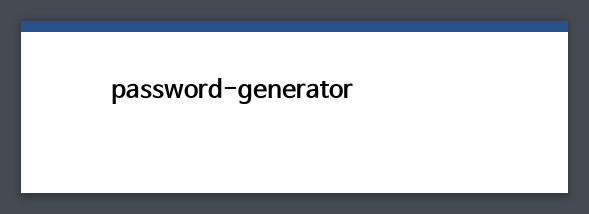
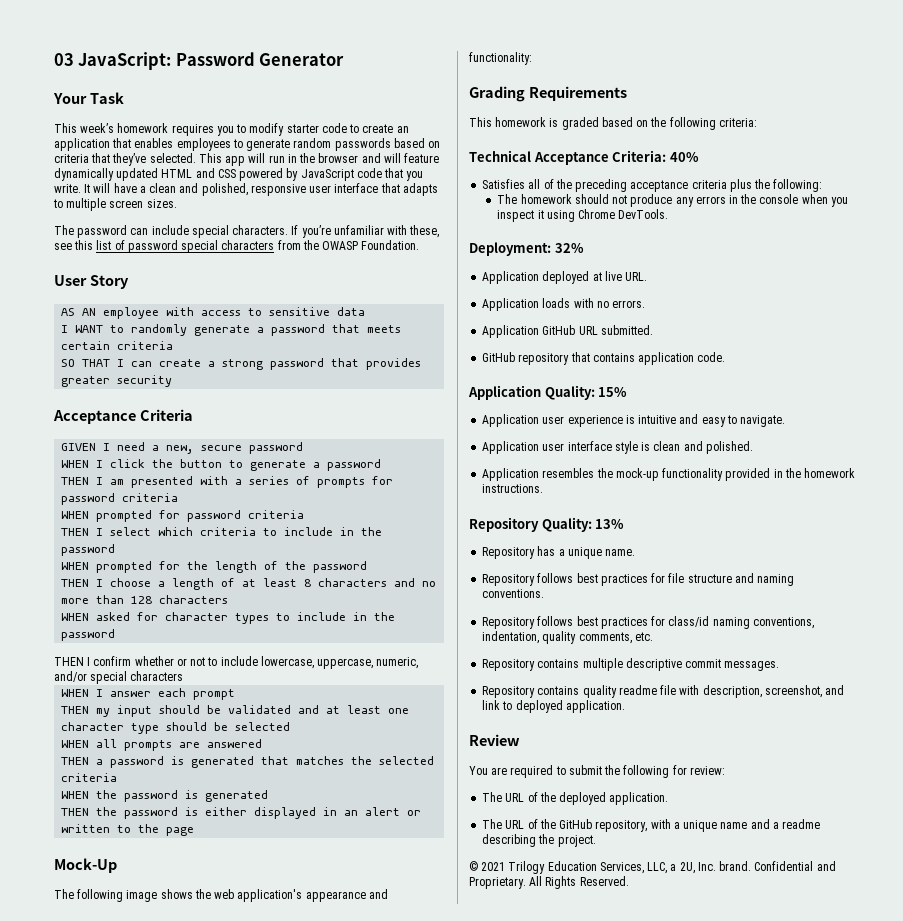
[111,78,353,104] password-generator -> [54,52,345,70] [53,92,124,104] [54,123,409,136] [54,138,441,151] [54,153,440,166] [54,168,424,181] [54,183,438,196] [53,198,177,211] [54,225,440,238] [54,240,420,253] [54,275,129,289] [61,307,366,319] [61,324,402,336] [61,341,174,350] [61,358,422,370] [61,375,173,387] [53,409,193,424] [61,442,304,454] [61,459,382,471] [61,476,394,488] [61,493,179,505] [61,510,305,522] [61,527,383,536] [61,544,116,556] [61,561,368,573] [61,578,437,590] [61,595,229,604] [61,612,396,624] [61,629,116,641] [54,656,419,669] [54,671,184,684] [61,688,236,700] [61,705,410,717] [61,722,291,734] [61,739,263,751] [61,756,435,768] [61,773,118,782] [61,790,269,802] [61,807,422,819] [61,824,195,836] [54,858,117,873] [54,889,388,902] [469,52,532,65] [469,86,627,102] [469,117,757,130] [469,150,699,165] [482,179,823,192] [497,194,848,207] [497,209,669,222] [469,242,584,256] [482,271,648,284] [482,298,646,311] [482,325,653,338] [482,352,726,365] [468,385,628,400] [482,414,786,427] [482,441,753,454] [482,468,856,481] [482,484,544,493] [469,517,625,532] [482,546,636,559] [482,573,795,586] [482,589,545,598] [482,616,814,629] [482,631,653,644] [482,658,780,671] [482,685,845,698] [482,700,625,713] [469,734,520,746] [469,765,725,778] [482,792,669,805] [482,819,821,832] [482,834,596,847] [469,861,836,874] [469,876,629,889] 03 JavaScript: Password Generator // Your Task // This week’s homework requires you to modify starter code to create an application that enables employees to generate random passwords based on criteria that they’ve selected. This app will run in the browser and will feature dynamically updated HTML and CSS powered by JavaScript code that you write. It will have a clean and polished, responsive user interface that adapts to multiple screen sizes. // The password can include special characters. If you’re unfamiliar with these, see this list of password special characters from the OWASP Foundation. // User Story // AS AN employee with access to sensitive data // I WANT to randomly generate a password that meets certain criteria // SO THAT I can create a strong password that provides greater security // Acceptance Criteria // GIVEN I need a new, secure password // WHEN I click the button to generate a password // THEN I am presented with a series of prompts for password criteria // WHEN prompted for password criteria // THEN I select which criteria to include in the password // WHEN prompted for the length of the password // THEN I choose a length of at least 8 characters and no more than 128 characters // WHEN asked for character types to include in the password // THEN I confirm whether or not to include lowercase, uppercase, numeric, and/or special characters // WHEN I answer each prompt // THEN my input should be validated and at least one character type should be selected // WHEN all prompts are answered // THEN a password is generated that matches the selected criteria // WHEN the password is generated // THEN the password is either displayed in an alert or written to the page // Mock-Up // The following image shows the web application's appearance and functionality: // Grading Requirements // This homework is graded based on the following criteria: // Technical Acceptance Criteria: 40% // Satisfies all of the preceding acceptance criteria plus the following: // The homework should not produce any errors in the console when you inspect it using Chrome DevTools. // Deployment: 32% // Application deployed at live URL. // Application loads with no errors. // Application GitHub URL submitted. // GitHub repository that contains application code. // Application Quality: 15% // Application user experience is intuitive and easy to navigate. // Application user interface style is clean and polished. // Application resembles the mock-up functionality provided in the homework instructions. // Repository Quality: 13% // Repository has a unique name. // Repository follows best practices for file structure and naming conventions. // Repository follows best practices for class/id naming conventions, indentation, quality comments, etc. // Repository contains multiple descriptive commit messages. // Repository contains quality readme file with description, screenshot, and link to deployed application. // Review // You are required to submit the following for review: // The URL of the deployed application. // The URL of the GitHub repository, with a unique name and a readme describing the project. // © 2021 Trilogy Education Services, LLC, a 2U, Inc. brand. Confidential and Proprietary. All Rights Reserved.

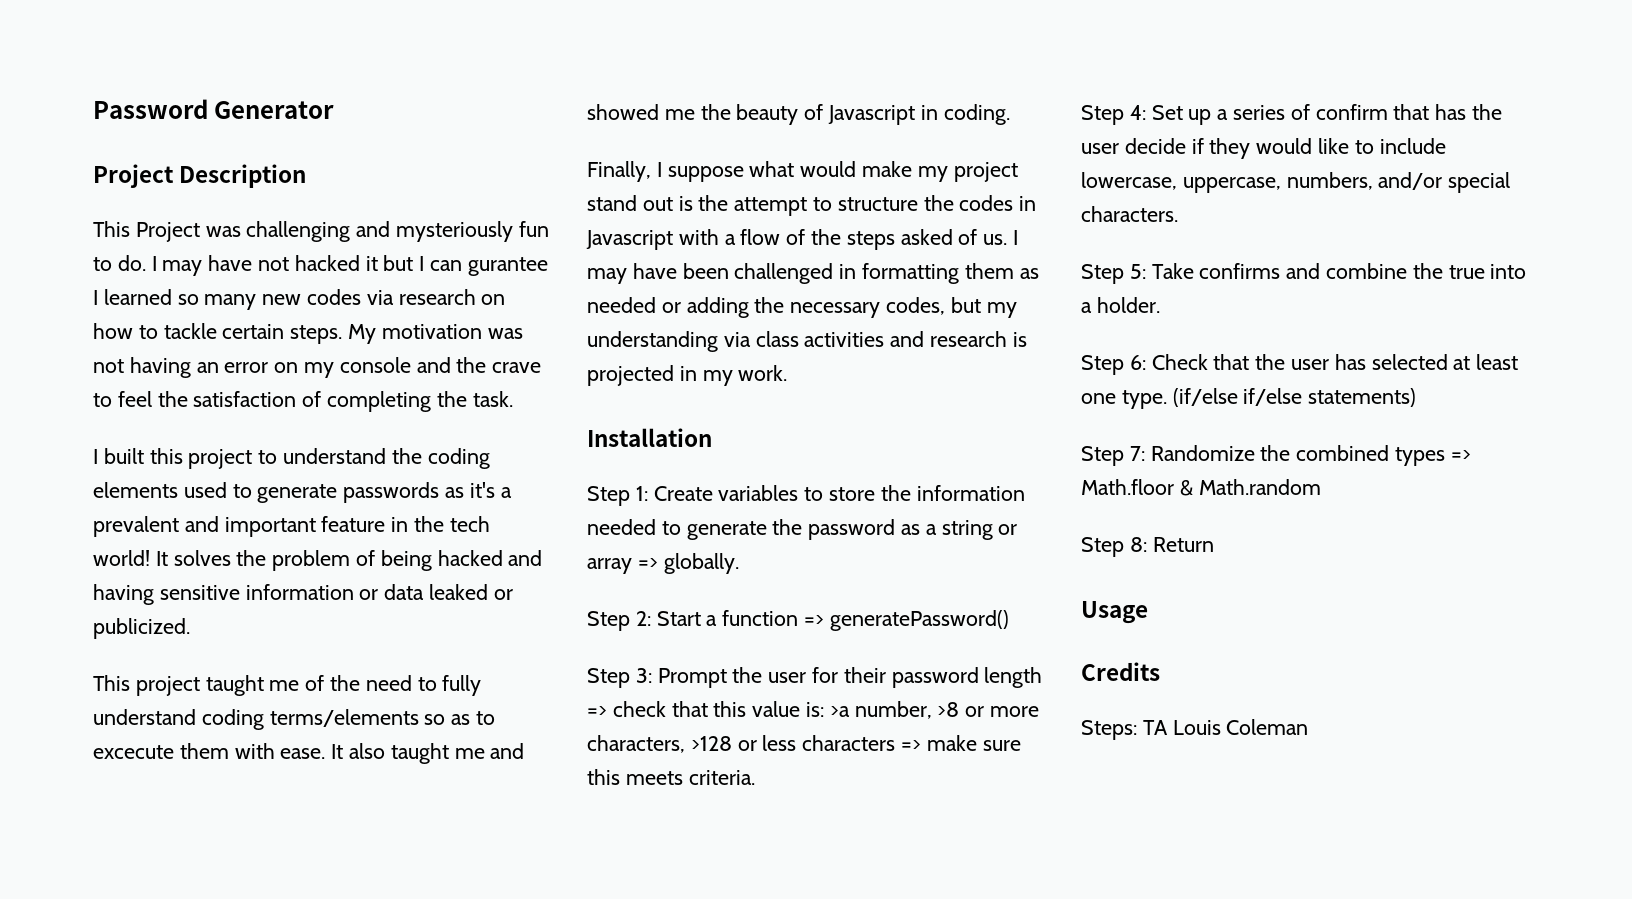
[54,52,172,70] 03 JavaScript: -> (93, 109) none
[53,92,124,104] [54,123,409,136] [54,138,441,151] [54,153,440,166] [54,168,424,181] [54,183,438,196] [53,198,177,211] [54,225,440,238] [54,240,420,253] [54,275,129,289] [61,307,366,319] [61,324,402,336] [61,341,174,350] [61,358,422,370] [61,375,173,387] [53,409,193,424] [61,442,304,454] [61,459,382,471] [61,476,394,488] [61,493,179,505] [61,510,305,522] [61,527,383,536] [61,544,116,556] [61,561,368,573] [61,578,437,590] [61,595,229,604] [61,612,396,624] [61,629,116,641] [54,656,206,666] Your Task // This week’s homework requires you to modify starter code to create an application that enables employees to generate random passwords based on criteria that they’ve selected. This app will run in the browser and will feature dynamically updated HTML and CSS powered by JavaScript code that you write. It will have a clean and polished, responsive user interface that adapts to multiple screen sizes. // The password can include special characters. If you’re unfamiliar with these, see this list of password special characters from the OWASP Foundation. // User Story // AS AN employee with access to sensitive data // I WANT to randomly generate a password that meets certain criteria // SO THAT I can create a strong password that provides greater security // Acceptance Criteria // GIVEN I need a new, secure password // WHEN I click the button to generate a password // THEN I am presented with a series of prompts for password criteria // WHEN prompted for password criteria // THEN I select which criteria to include in the password // WHEN prompted for the length of the password // THEN I choose a length of at least 8 characters and no more than 128 characters // WHEN asked for character types to include in the password // THEN I confirm whether or not -> [93,164,307,188] [93,221,549,242] [93,255,548,276] [93,289,506,310] [93,323,523,344] [93,357,542,378] [93,391,513,412] [93,448,490,469] [93,482,512,503] [93,516,490,537] [93,550,543,571] [93,584,513,605] [93,618,190,639] [93,675,482,696] [93,709,496,730] [93,743,525,764] [587,104,1010,125] [587,161,1018,182] [587,195,1037,216] [586,229,1019,250] [587,263,1039,284] [587,297,1017,318] [587,331,1027,352] [587,365,788,386] [587,428,712,447] [587,485,1025,506] [587,519,1018,540] [587,553,739,574] [587,610,1009,631] [587,667,1043,688] [587,701,1040,719] [587,735,1021,753] [587,769,755,785] [1081,104,1503,125] [1081,138,1350,159] Project Description // This Project was challenging and mysteriously fun to do. I may have not hacked it but I can gurantee I learned so many new codes via research on how to tackle certain steps. My motivation was not having an error on my console and the crave to feel the satisfaction of completing the task. // I built this project to understand the coding elements used to generate passwords as it's a prevalent and important feature in the tech world! It solves the problem of being hacked and having sensitive information or data leaked or publicized. // This project taught me of the need to fully understand coding terms/elements so as to excecute them with ease. It also taught me and showed me the beauty of Javascript in coding. // Finally, I suppose what would make my project stand out is the attempt to structure the codes in Javascript with a flow of the steps asked of us. I may have been challenged in formatting them as needed or adding the necessary codes, but my understanding via class activities and research is projected in my work. // Installation // Step 1: Create variables to store the information needed to generate the password as a string or array => globally. // Step 2: Start a function => generatePassword() // Step 3: Prompt the user for their password length => check that this value is: >a number, >8 or more characters, >128 or less characters => make sure this meets criteria. // Step 4: Set up a series of confirm that has the user decide if they would like
[376,657,419,669] numeric, -> [1286,172,1373,190] numbers,
[130,671,184,681] [61,688,236,700] [61,705,410,717] [61,722,291,734] [61,739,263,751] [61,756,435,768] [61,773,118,782] [61,790,269,802] [61,807,422,819] [61,824,195,836] [54,858,117,873] [54,889,388,902] [469,52,532,65] [469,86,627,102] [469,117,757,130] [469,150,699,165] [482,179,823,192] [497,194,848,207] [497,209,669,222] [469,242,584,256] [482,271,648,284] [482,298,646,311] [482,325,653,338] [482,352,726,365] [468,385,628,400] [482,414,786,427] [482,441,753,454] [482,468,856,481] [482,484,544,493] [469,517,625,532] [482,546,636,559] [482,573,795,586] [482,589,545,598] [482,616,814,629] [482,631,653,644] [482,658,780,671] [482,685,845,698] [482,700,625,713] [469,734,520,746] [469,765,725,778] [482,792,669,805] [482,819,821,832] [482,834,596,847] [469,861,836,874] [469,876,629,889] characters // WHEN I answer each prompt // THEN my input should be validated and at least one character type should be selected // WHEN all prompts are answered // THEN a password is generated that matches the selected criteria // WHEN the password is generated // THEN the password is either displayed in an alert or written to the page // Mock-Up // The following image shows the web application's appearance and functionality: // Grading Requirements // This homework is graded based on the following criteria: // Technical Acceptance Criteria: 40% // Satisfies all of the preceding acceptance criteria plus the following: // The homework should not produce any errors in the console when you inspect it using Chrome DevTools. // Deployment: 32% // Application deployed at live URL. // Application loads with no errors. // Application GitHub URL submitted. // GitHub repository that contains application code. // Application Quality: 15% // Application user experience is intuitive and easy to navigate. // Application user interface style is clean and polished. // Application resembles the mock-up functionality provided in the homework instructions. // Repository Quality: 13% // Repository has a unique name. // Repository follows best practices for file structure and naming conventions. // Repository follows best practices for class/id naming conventions, indentation, quality comments, etc. // Repository contains multiple descriptive commit messages. // Repository contains quality readme file with description, screenshot, and link to deployed application. // Review // You are required to submit the following for review: // The URL of the deployed application. // The URL of the GitHub repository, with a unique name and a readme describing the project. // © 2021 Trilogy Education Services, LLC, a 2U, Inc. brand. Confidential and Proprietary. All Rights Reserved. -> [1081,206,1178,222] [1081,263,1527,284] [1081,297,1160,313] [1081,354,1519,375] [1081,388,1417,409] [1081,445,1471,466] [1081,479,1321,496] [1081,537,1214,557] [1081,601,1148,624] [1081,662,1160,681] [1081,719,1309,740] characters. // Step 5: Take confirms and combine the true into a holder. // Step 6: Check that the user has selected at least one type. (if/else if/else statements) // Step 7: Randomize the combined types => Math.floor & Math.random // Step 8: Return // Usage // Credits // Steps: TA Louis Coleman

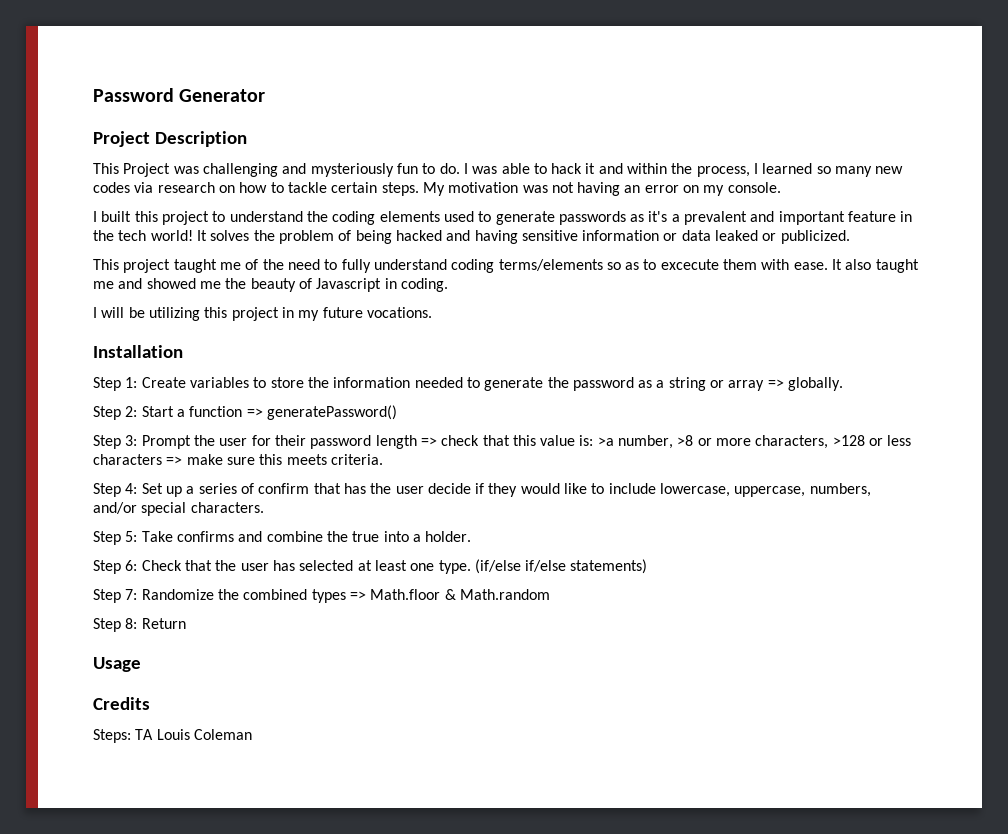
[162,255,548,276] may have not hacked it but I can gurantee -> [472,163,750,177] was able to hack it and within the process,
[339,357,542,373] [93,391,513,412] console and the crave to feel the satisfaction of completing the task. -> [727,182,781,193] console.
[587,161,1018,182] [587,195,1037,216] [586,229,1019,250] [587,263,1039,284] [587,297,1017,318] [587,331,1027,352] [587,365,788,386] Finally, I suppose what would make my project stand out is the attempt to structure the codes in Javascript with a flow of the steps asked of us. I may have been challenged in formatting them as needed or adding the necessary codes, but my understanding via class activities and research is projected in my work. -> [93,307,432,321] I will be utilizing this project in my future vocations.

